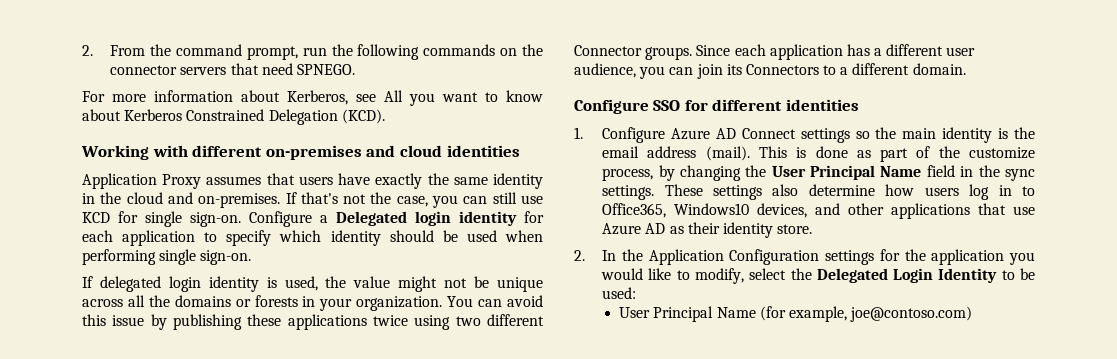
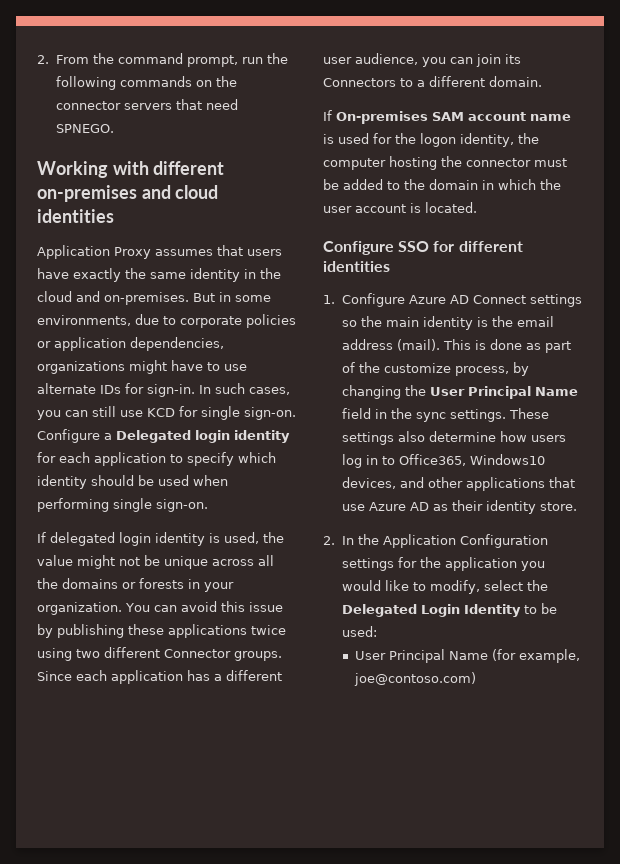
[82,90,543,106] [82,109,385,125] // For more information about Kerberos, see All you want to know about Kerberos Constrained Delegation (KCD). -> (114, 128) none
[285,192,428,207] If that's not the case, -> [193,292,271,302] [37,314,296,328] [37,337,224,351] [37,360,247,374] [37,383,290,397] But in some environments, due to corporate policies or application dependencies, organizations might have to use alternate IDs for sign-in. In such cases,
(966, 69) none -> [323,110,571,124] [323,133,539,147] [323,156,567,170] [323,179,561,190] [323,202,477,213] // If On-premises SAM account name is used for the logon identity, the computer hosting the connector must be added to the domain in which the user account is located.

